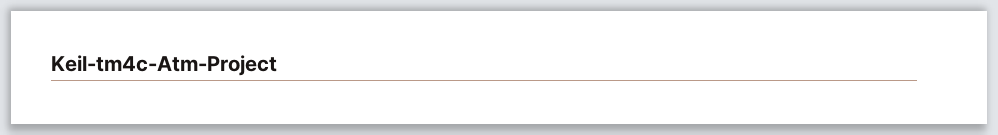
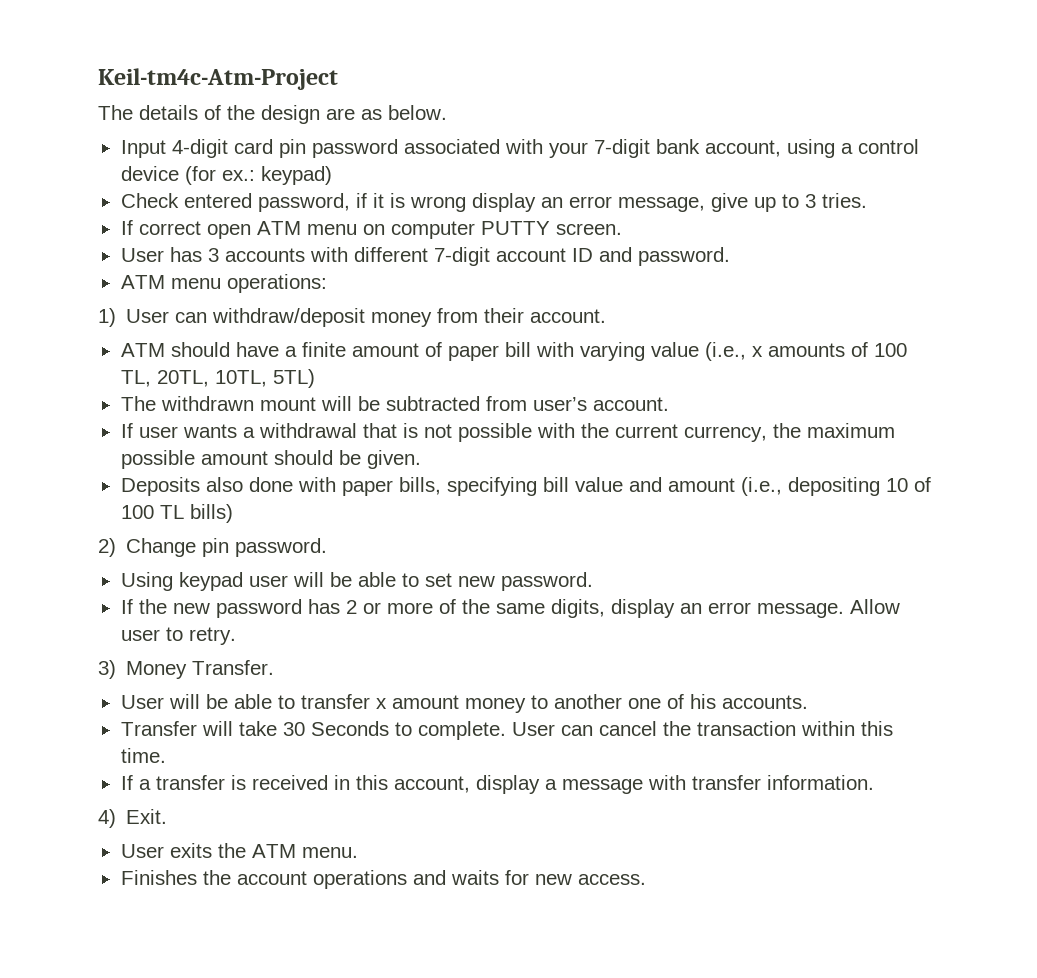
(277, 65) none -> [98,105,447,124] [120,139,919,158] [120,166,332,185] [120,193,867,212] [120,220,622,239] [120,247,730,266] [120,274,327,293] [98,308,607,327] [120,342,907,361] [120,369,315,388] [120,396,669,411] [120,423,895,442] [120,450,421,469] [120,477,931,496] [120,504,233,523] [98,538,328,557] [120,572,593,591] [120,599,900,618] [120,627,236,645] [98,660,275,679] [120,694,808,713] [120,721,893,740] [120,748,166,763] [120,775,874,794] [98,809,168,828] [120,843,358,858] [120,870,646,889] // The details of the design are as below. // Input 4-digit card pin password associated with your 7-digit bank account, using a control device (for ex.: keypad) // Check entered password, if it is wrong display an error message, give up to 3 tries. // If correct open ATM menu on computer PUTTY screen. // User has 3 accounts with different 7-digit account ID and password. // ATM menu operations: // 1) User can withdraw/deposit money from their account. // ATM should have a finite amount of paper bill with varying value (i.e., x amounts of 100 TL, 20TL, 10TL, 5TL) // The withdrawn mount will be subtracted from user’s account. // If user wants a withdrawal that is not possible with the current currency, the maximum possible amount should be given. // Deposits also done with paper bills, specifying bill value and amount (i.e., depositing 10 of 100 TL bills) // 2) Change pin password. // Using keypad user will be able to set new password. // If the new password has 2 or more of the same digits, display an error message. Allow user to retry. // 3) Money Transfer. // User will be able to transfer x amount money to another one of his accounts. // Transfer will take 30 Seconds to complete. User can cancel the transaction within this time. // If a transfer is received in this account, display a message with transfer information. // 4) Exit. // User exits the ATM menu. // Finishes the account operations and waits for new access.

